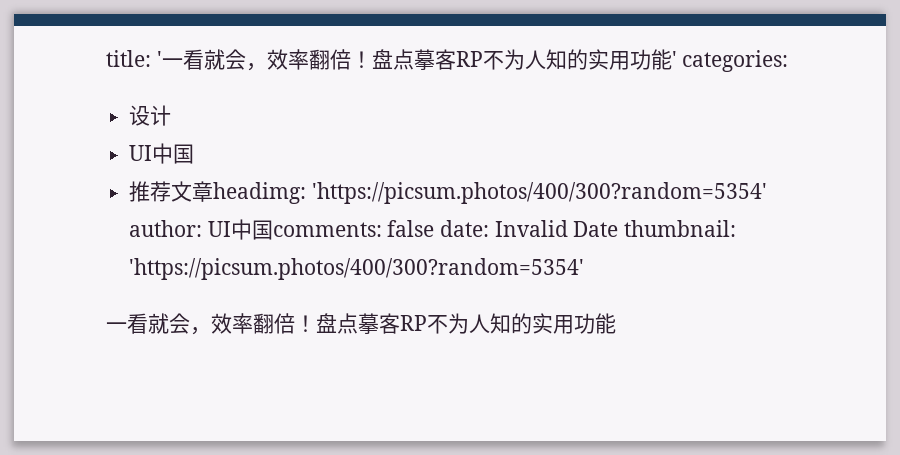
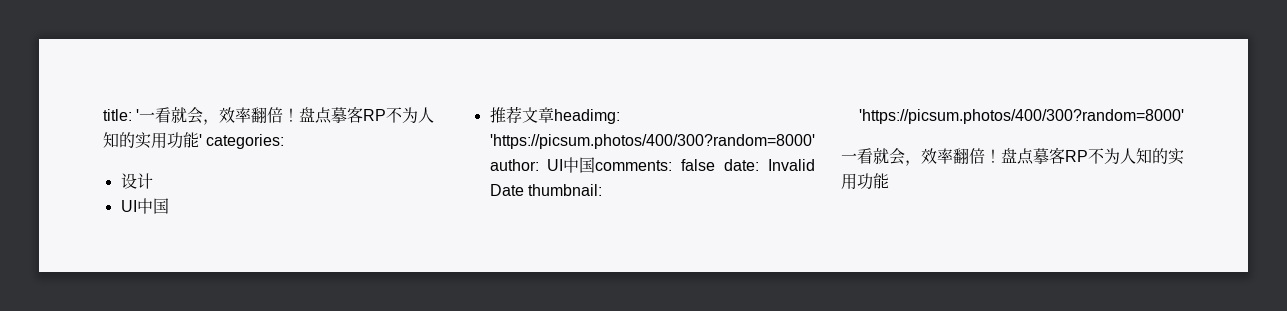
[311,182,767,204] 'https://picsum.photos/400/300?random=5354' -> [489,134,815,149] 'https://picsum.photos/400/300?random=8000'
[129,258,585,280] 'https://picsum.photos/400/300?random=5354' -> [858,109,1184,124] 'https://picsum.photos/400/300?random=8000'

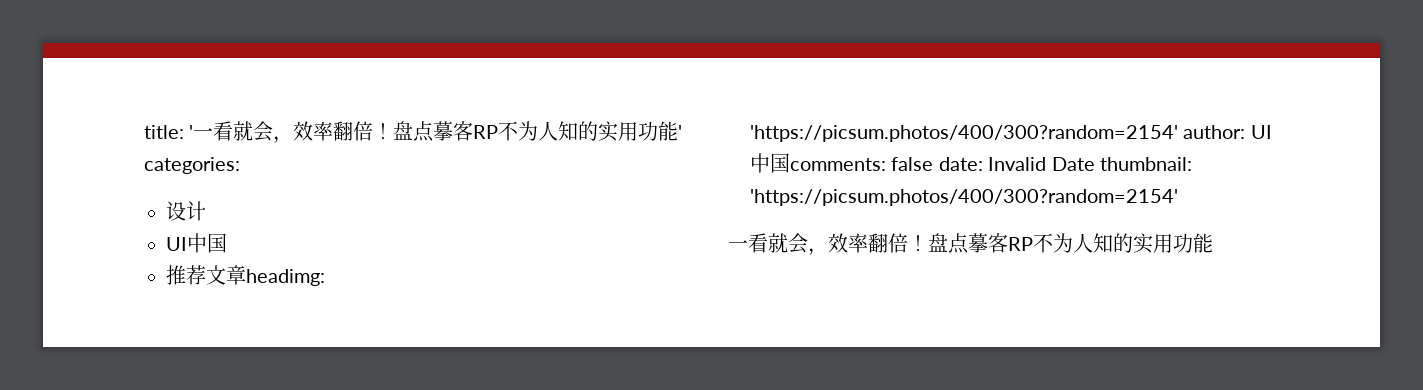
[489,134,815,149] 'https://picsum.photos/400/300?random=8000' -> [750,125,1178,142] 'https://picsum.photos/400/300?random=2154'
[858,109,1184,124] 'https://picsum.photos/400/300?random=8000' -> [750,189,1178,206] 'https://picsum.photos/400/300?random=2154'

